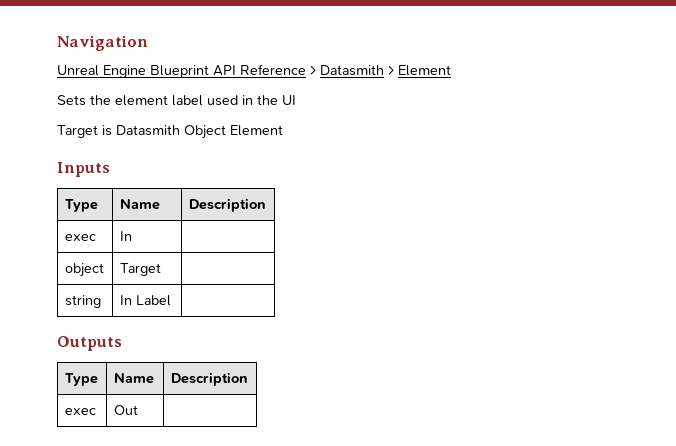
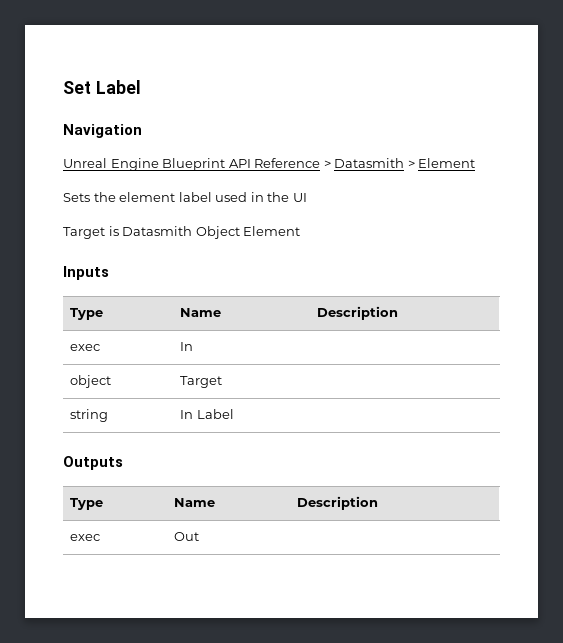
(57, 43) none -> [63,80,141,94] Set Label //

